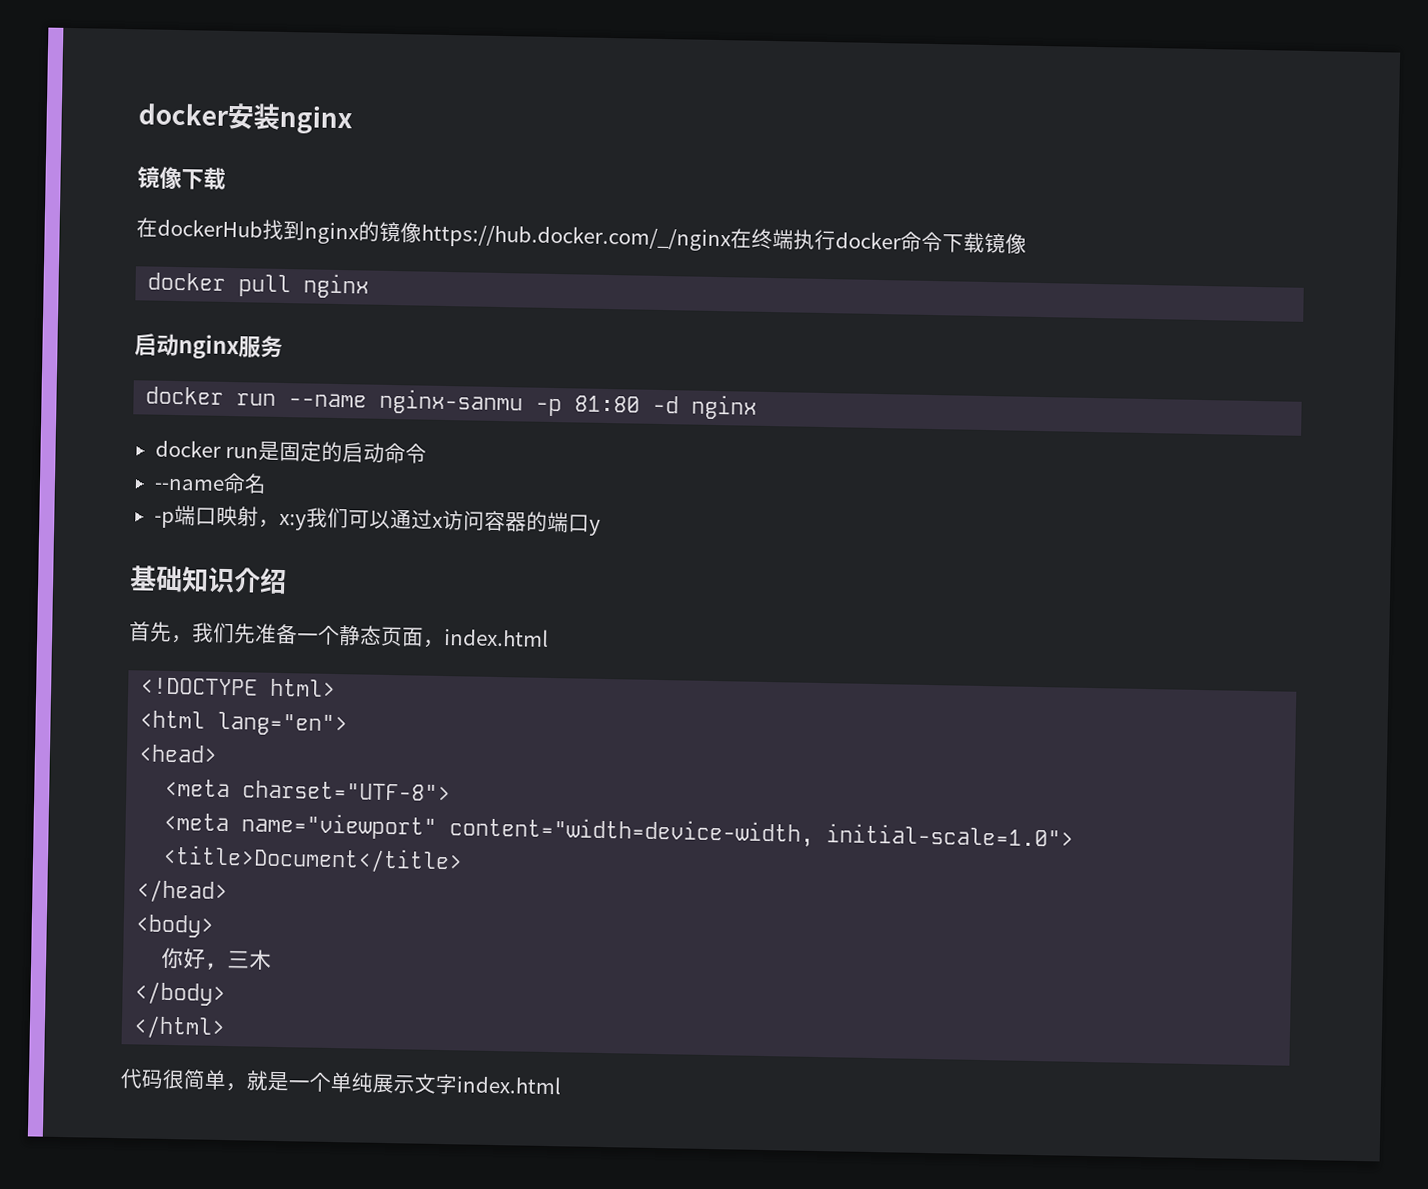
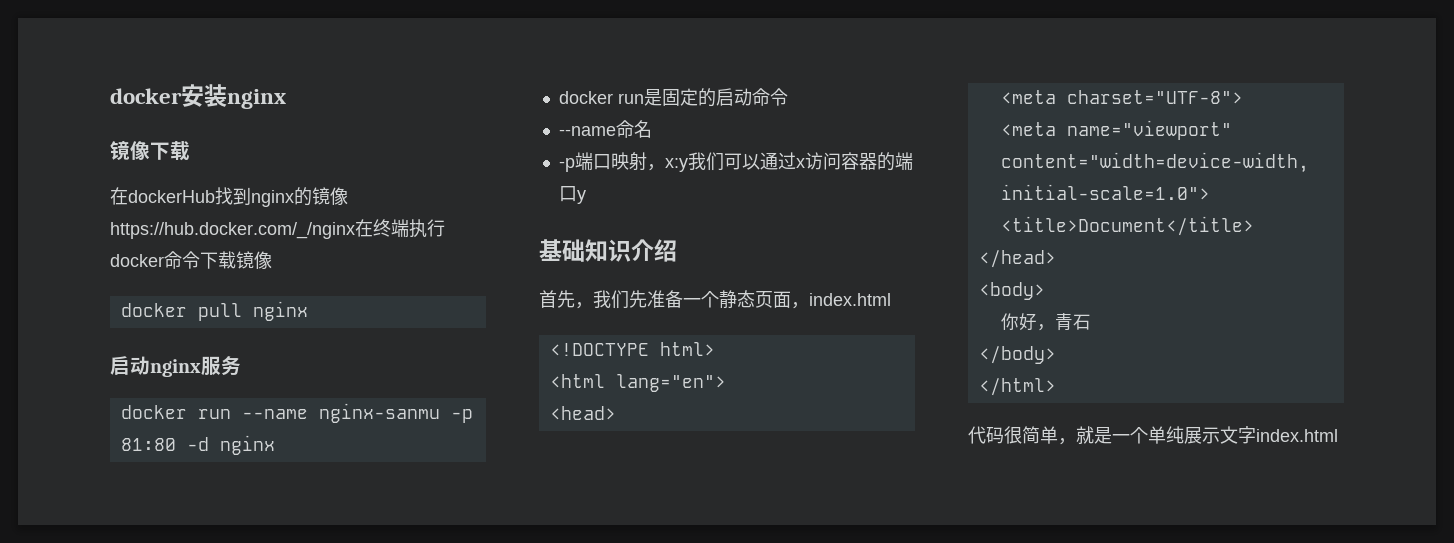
[227,949,273,970] 三木 -> [1054,313,1091,331] 青石

